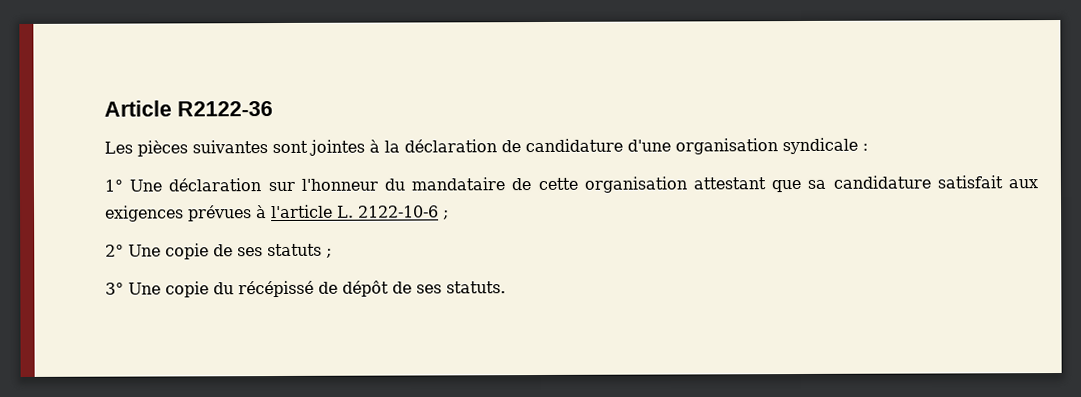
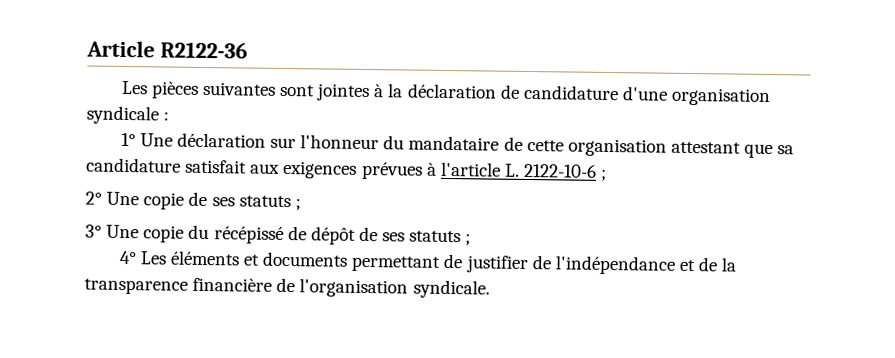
[446,281,506,294] statuts. -> [409,230,472,246] [118,250,738,275] [84,277,490,299] statuts ; // 4° Les éléments et documents permettant de justifier de l'indépendance et de la transparence financière de l'organisation syndicale.

